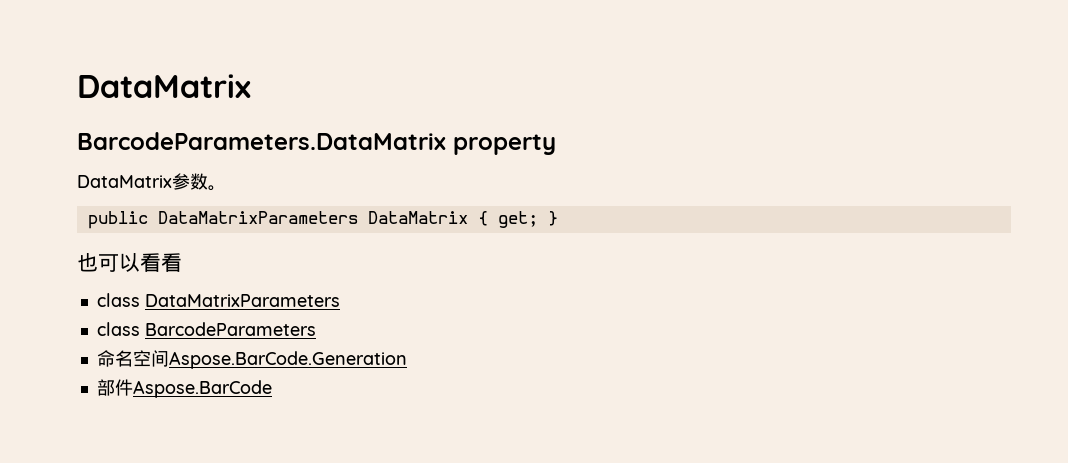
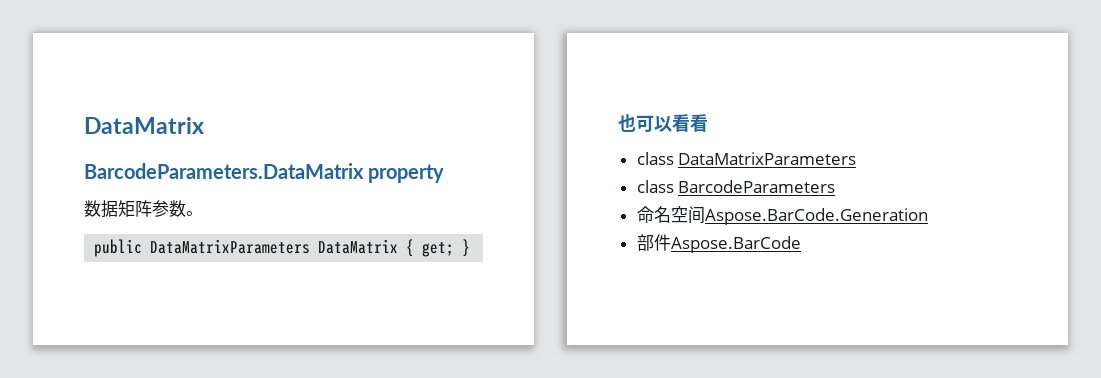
[77,175,172,188] DataMatrix -> [84,200,152,218] 数据矩阵

